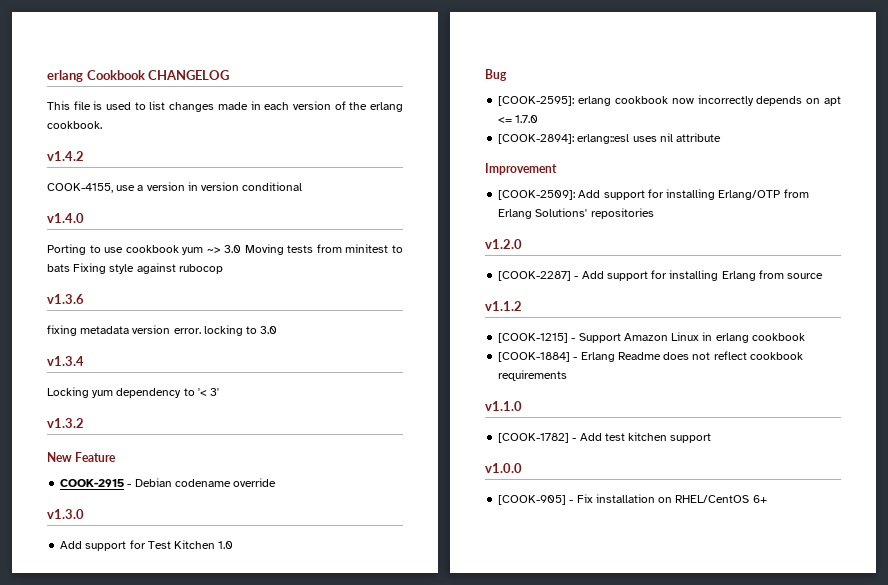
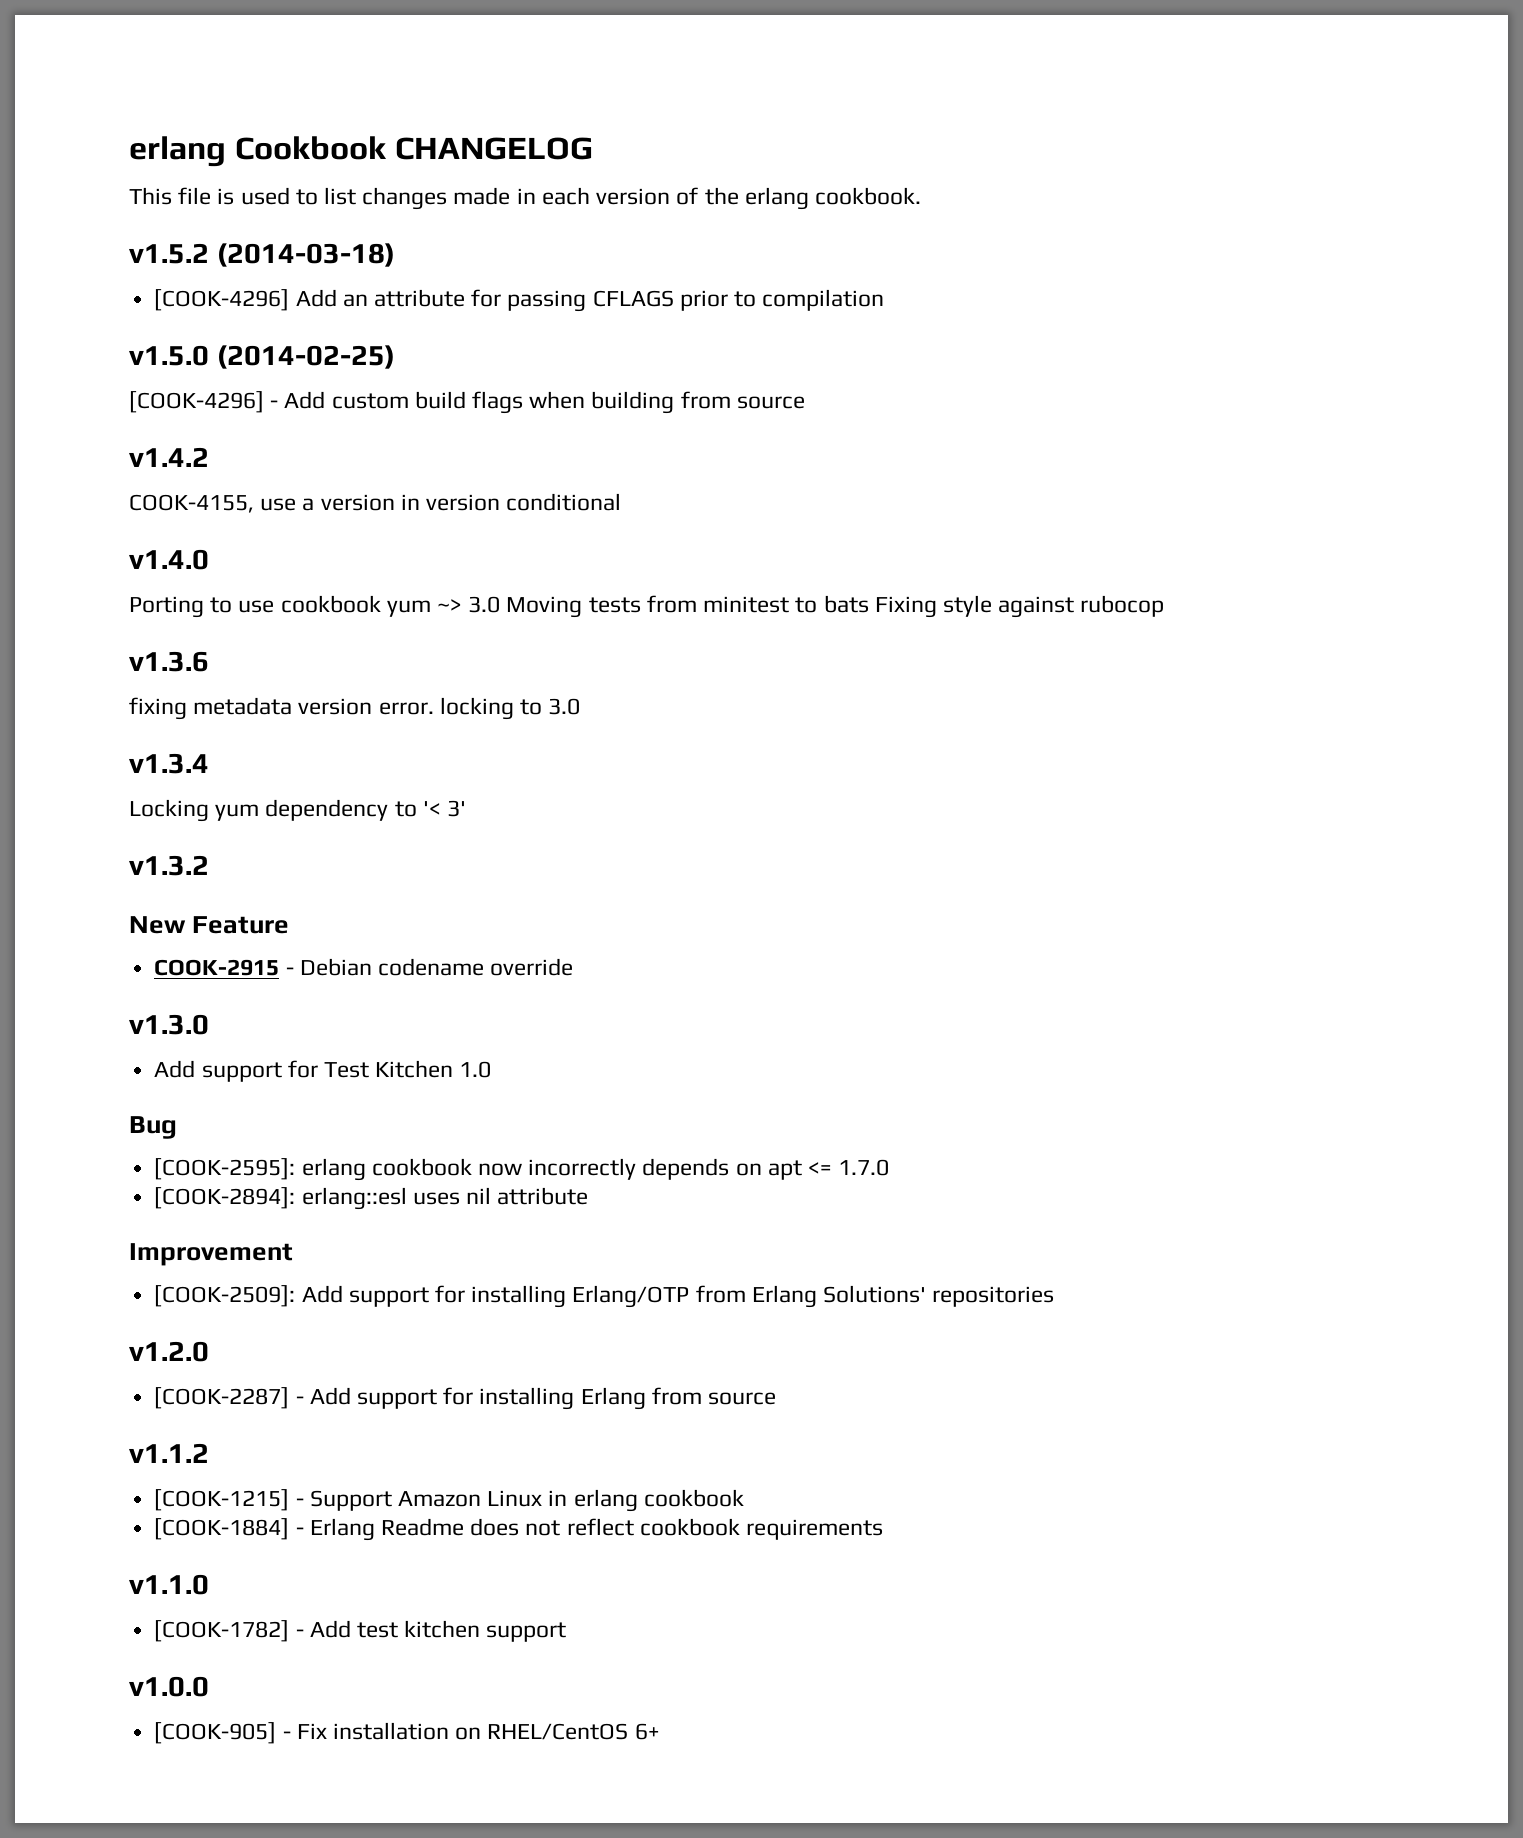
(102, 125) none -> [129,243,395,267] [154,289,885,312] [129,345,395,369] [129,391,805,414] // v1.5.2 (2014-03-18) // [COOK-4296] Add an attribute for passing CFLAGS prior to compilation // v1.5.0 (2014-02-25) // [COOK-4296] - Add custom build flags when building from source

